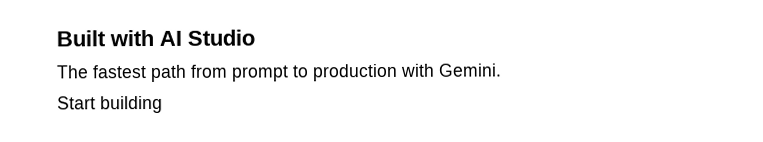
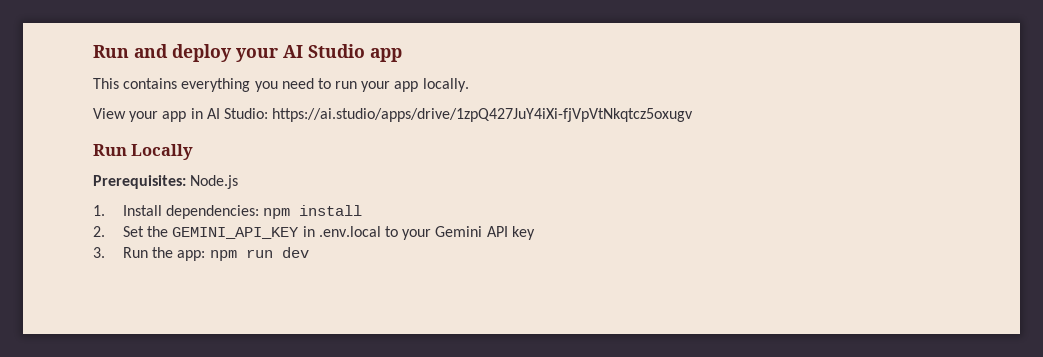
[56,29,255,47] [56,63,502,83] [57,95,163,114] Built with AI Studio // The fastest path from prompt to production with Gemini. // Start building -> [93,44,402,62] [93,78,469,92] [93,108,694,122] [93,144,194,160] [93,175,239,189] [93,205,363,219] [93,226,535,240] [93,247,309,261] Run and deploy your AI Studio app // This contains everything you need to run your app locally. // View your app in AI Studio: https://ai.studio/apps/drive/1zpQ427JuY4iXi-fjVpVtNkqtcz5oxugv // Run Locally // Prerequisites: Node.js // 1. Install dependencies: npm install // 2. Set the GEMINI_API_KEY in .env.local to your Gemini API key // 3. Run the app: npm run dev

